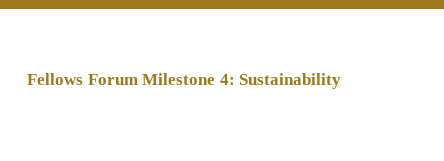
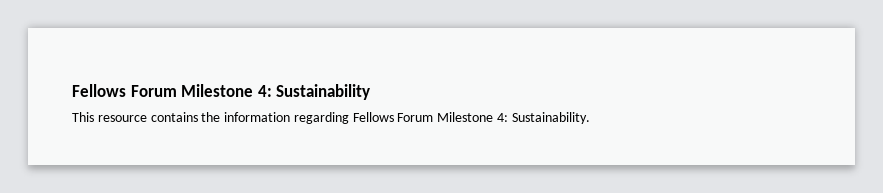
(342, 81) none -> [72,112,590,124] // This resource contains the information regarding Fellows Forum Milestone 4: Sustainability.

